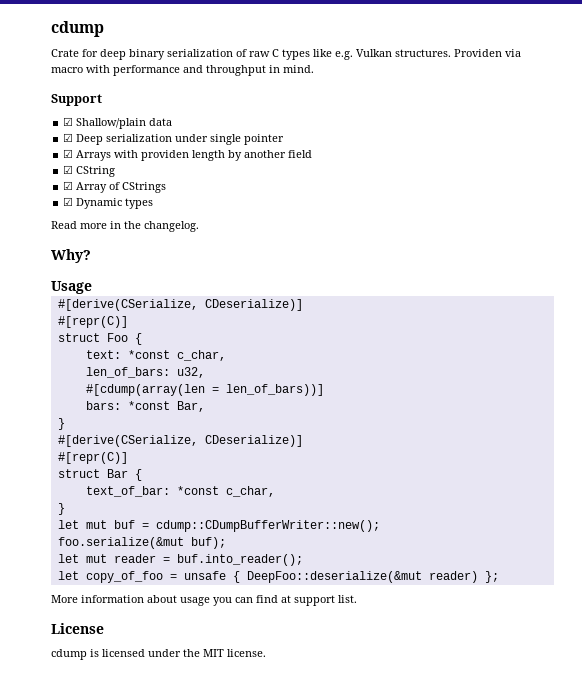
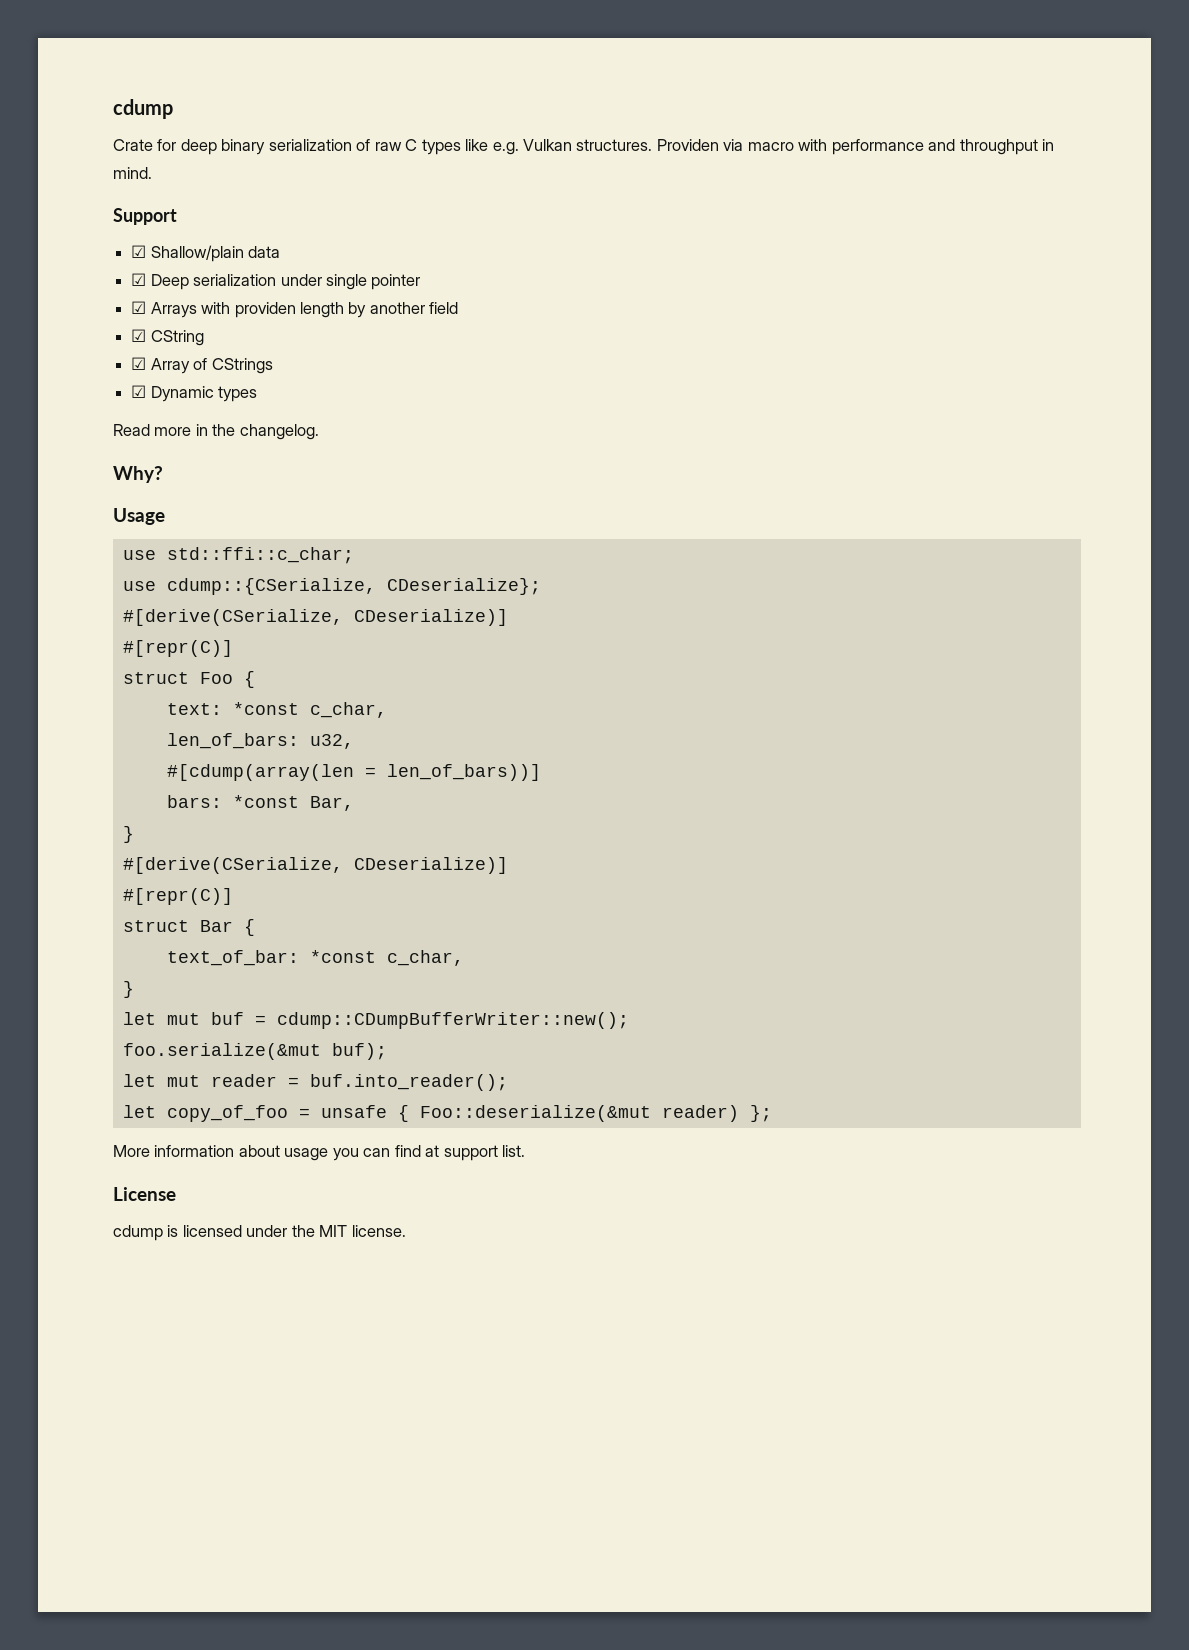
(92, 287) none -> [122,547,354,564] [122,578,541,595] // use std::ffi::c_char; // use cdump::{CSerialize, CDeserialize};
[246,571,422,583] DeepFoo::deserialize(&mut -> [419,1105,651,1122] Foo::deserialize(&mut

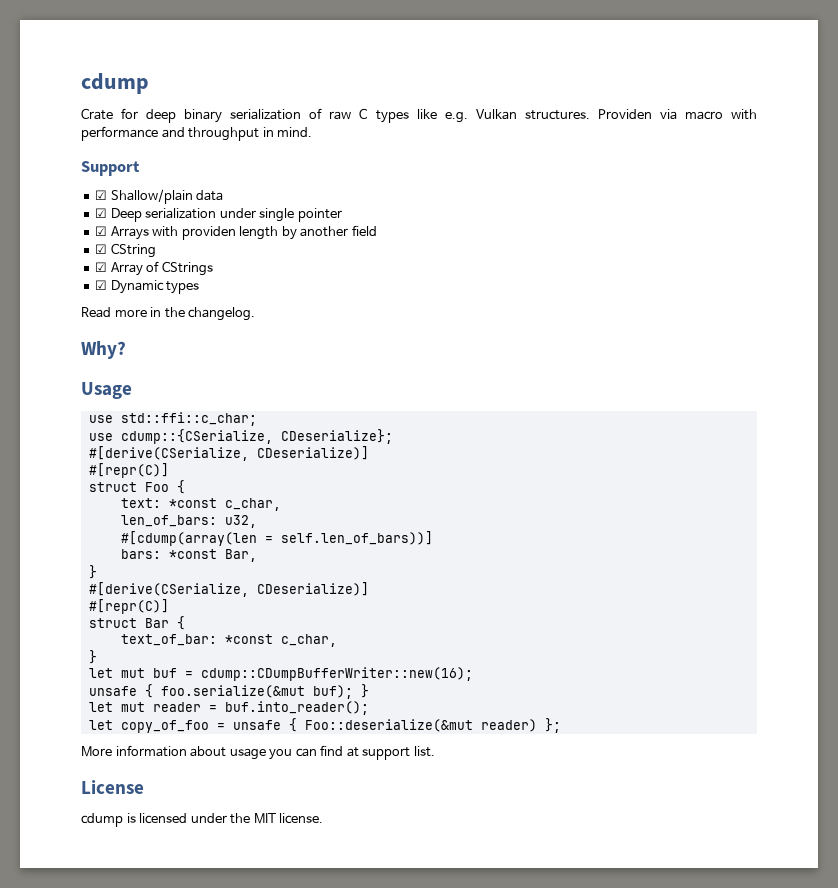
[386,764,541,781] len_of_bars))] -> [280,531,433,545] self.len_of_bars))]
[276,1012,629,1029] cdump::CDumpBufferWriter::new(); // -> [200,667,473,681] [88,684,153,698] cdump::CDumpBufferWriter::new(16); // unsafe {
(387, 1051) none -> [360,684,369,698] }

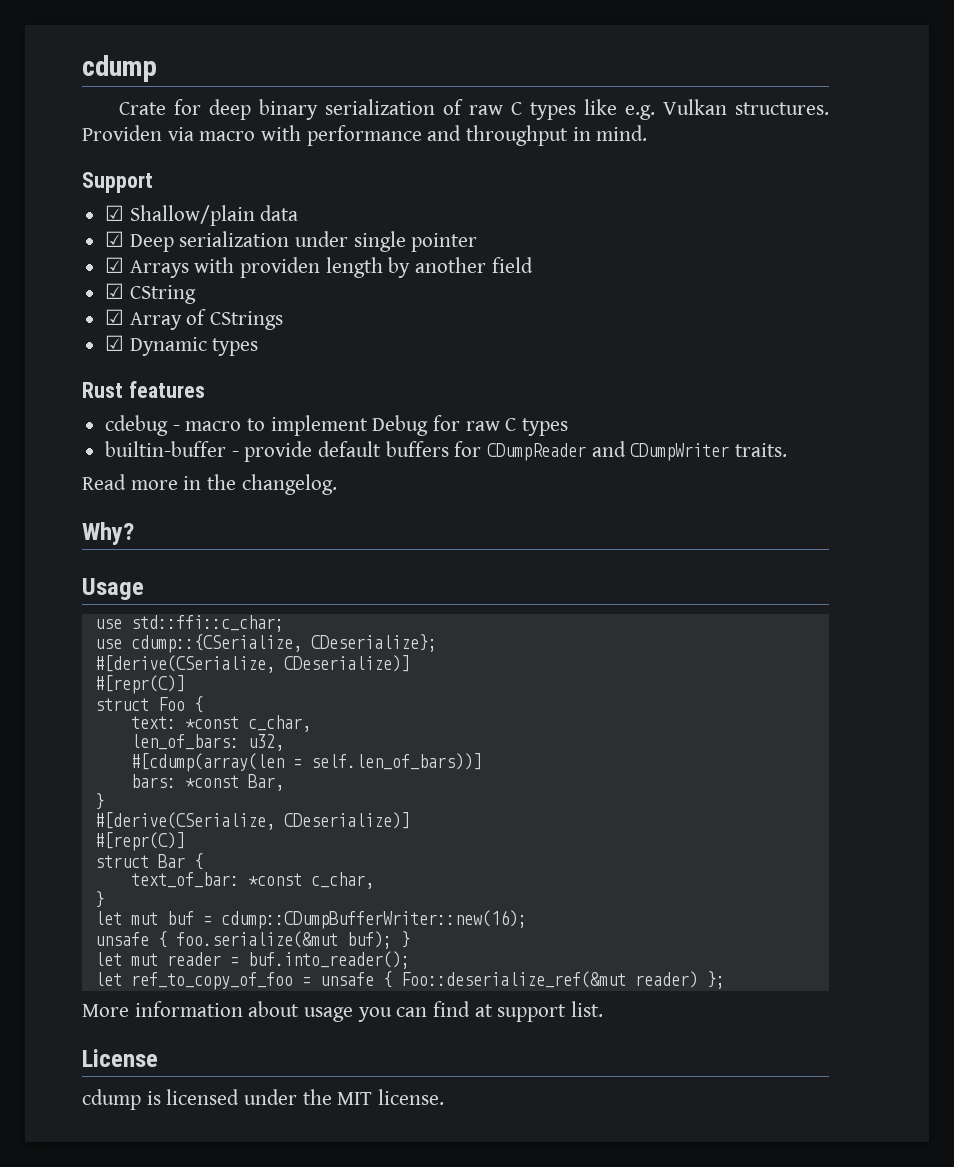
(200, 287) none -> [82,381,205,398] [105,415,569,436] [105,441,788,462] // Rust features // cdebug - macro to implement Debug for raw C types // builtin-buffer - provide default buffers for CDumpReader and CDumpWriter traits.
[120,720,209,733] copy_of_foo -> [130,972,293,990] ref_to_copy_of_foo
[304,719,473,732] Foo::deserialize(&mut -> [400,971,626,988] Foo::deserialize_ref(&mut

